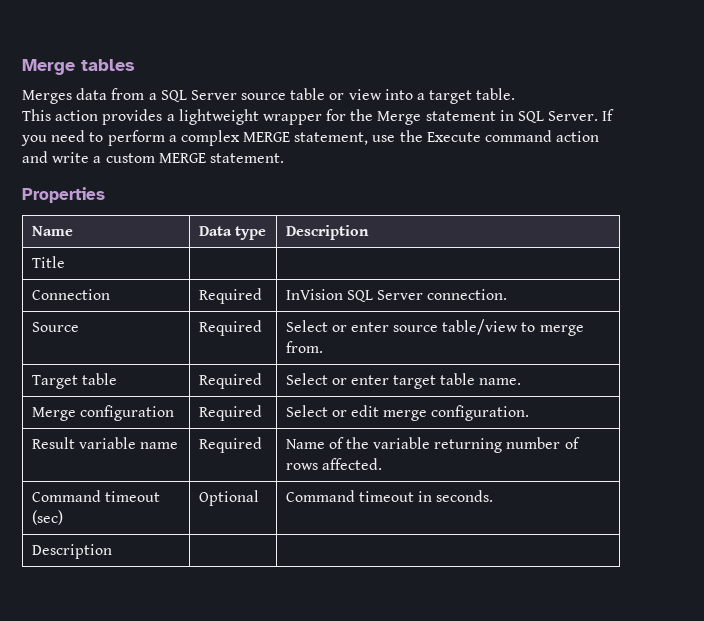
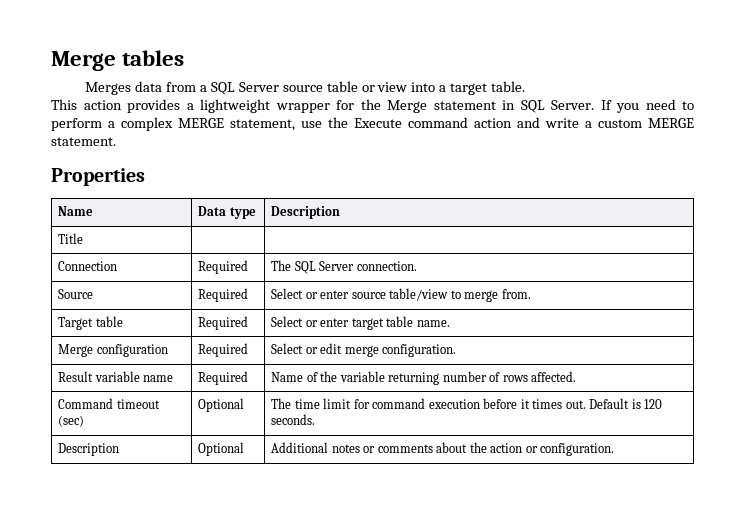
[285,289,343,300] InVision -> [271,260,292,271] The
[285,490,494,502] [31,544,112,559] Command timeout in seconds. // Description | | -> [271,398,663,409] [271,414,316,425] [58,443,120,456] [198,442,245,456] [271,442,615,456] The time limit for command execution before it times out. Default is 120 seconds. // Description | Optional | Additional notes or comments about the action or configuration.

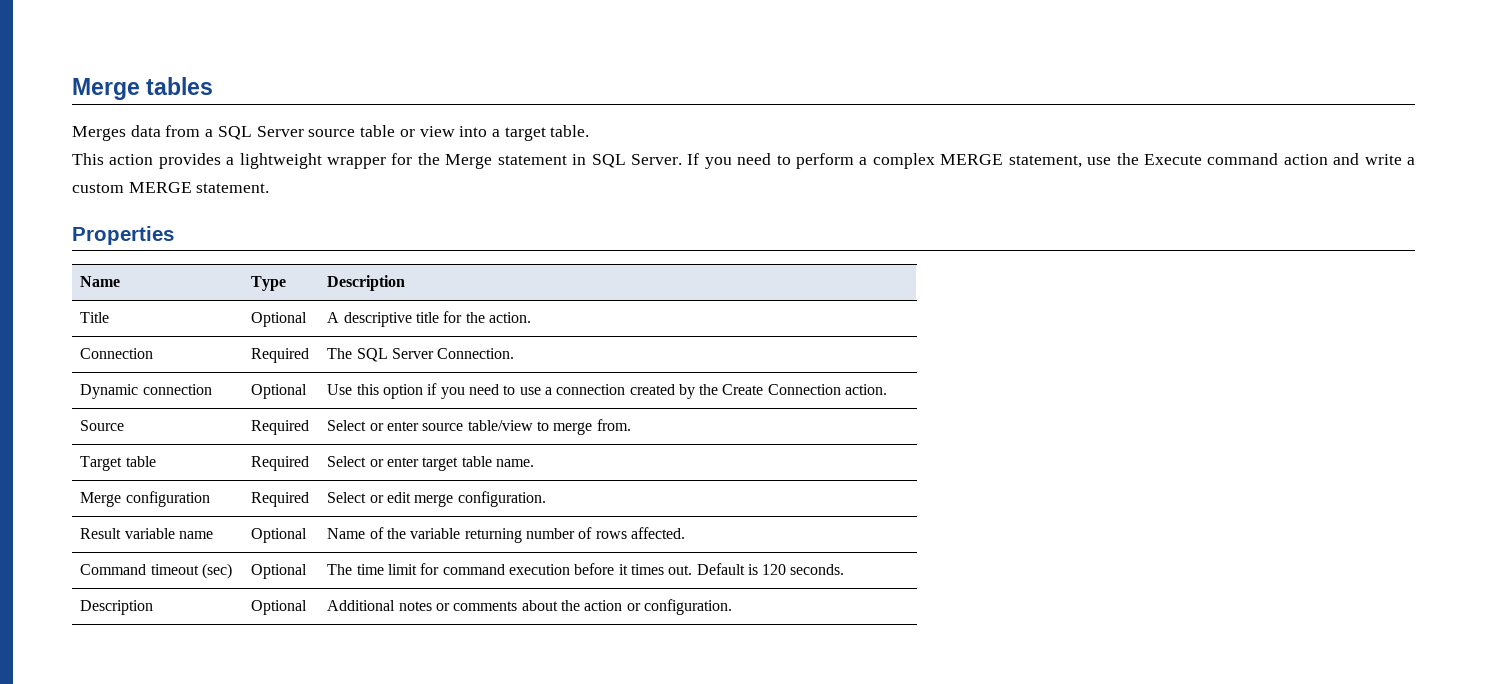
[198,206,256,219] Data type -> [251,276,287,291] Type
(84, 238) | -> [251,312,308,327] [327,311,531,327] Optional | A descriptive title for the action.
[356,261,417,271] connection. -> [437,348,515,359] [80,384,212,399] [251,384,308,399] [327,383,888,399] Connection. // Dynamic connection | Optional | Use this option if you need to use a connection created by the Create Connection action.
[198,371,249,385] Required -> [251,528,308,543] Optional

